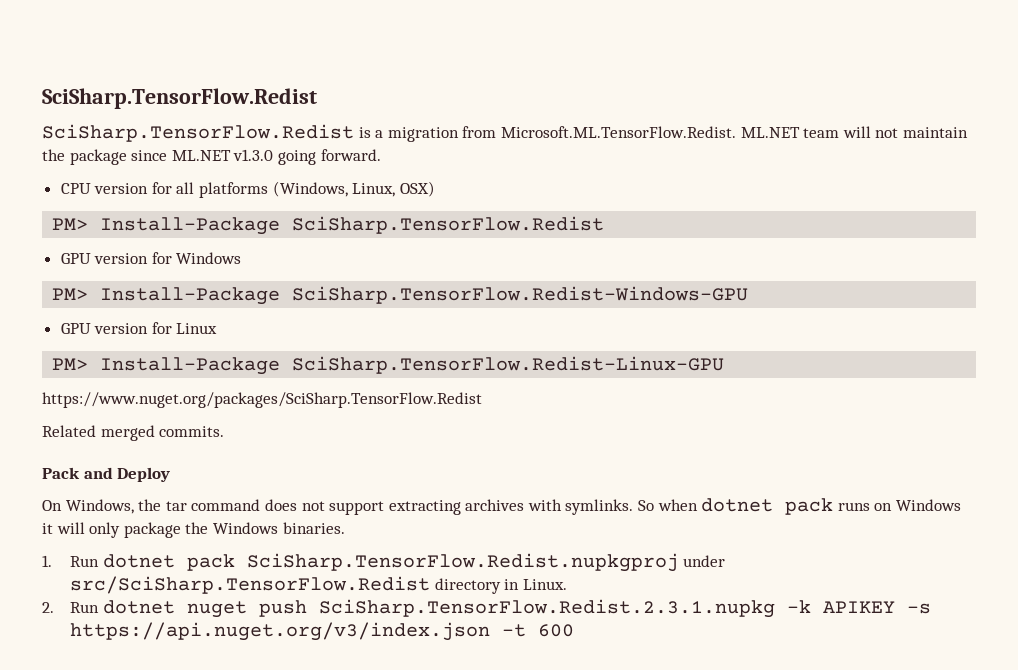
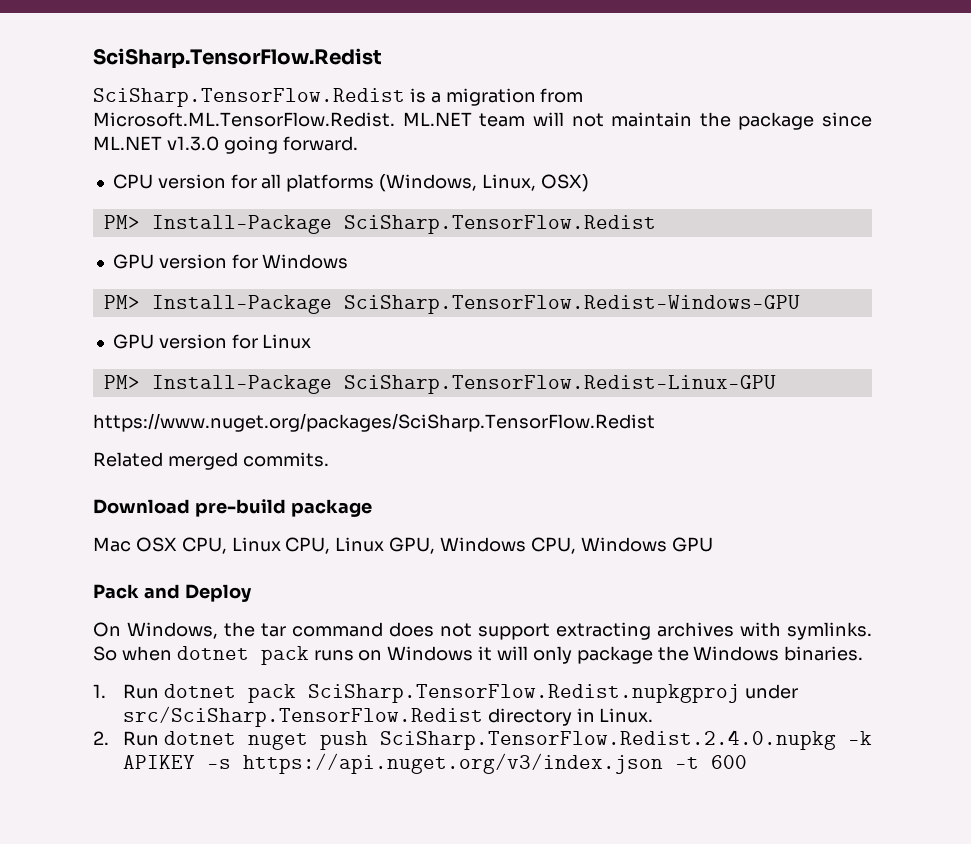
(225, 431) none -> [93,499,372,517] [93,537,713,554] // Download pre-build package // Mac OSX CPU, Linux CPU, Linux GPU, Windows CPU, Windows GPU
[318,599,775,618] SciSharp.TensorFlow.Redist.2.3.1.nupkg -> [379,730,836,750] SciSharp.TensorFlow.Redist.2.4.0.nupkg

